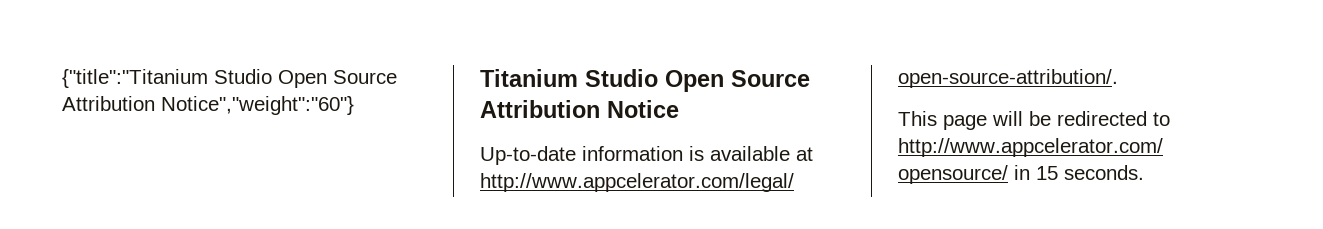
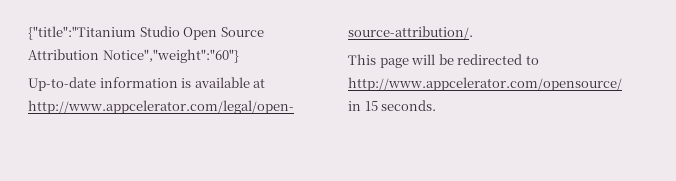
[480,69,810,92] [480,100,679,118] // Titanium Studio Open Source Attribution Notice -> (239, 56) none

